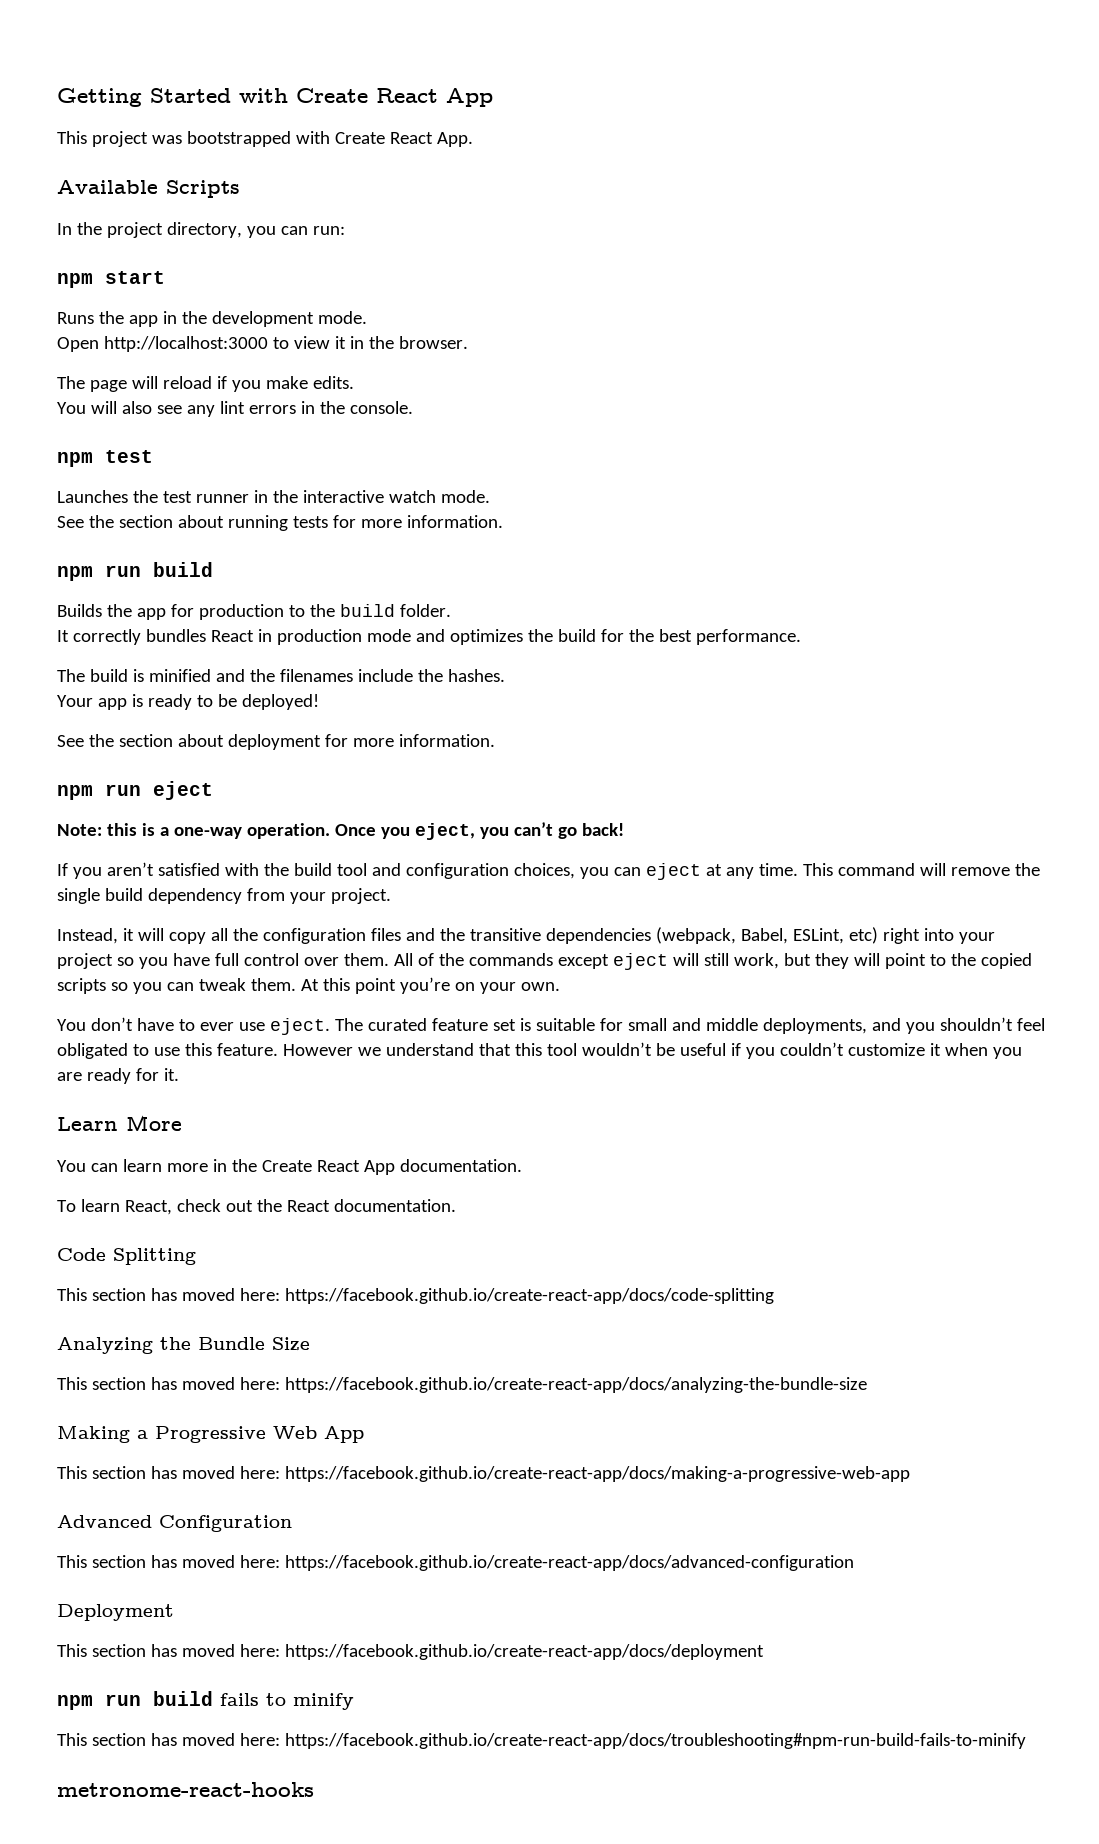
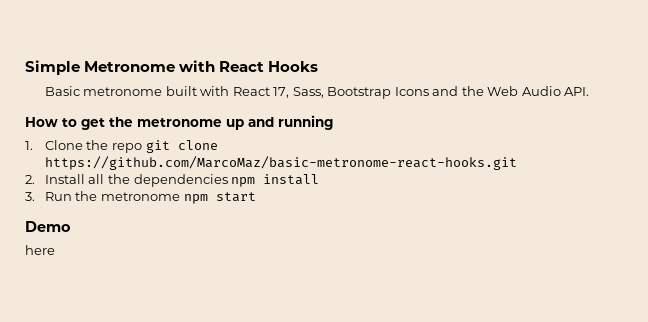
[57,88,493,107] [57,131,473,147] [57,180,240,198] [57,222,345,238] [57,271,165,288] [57,311,367,327] [57,336,468,352] [57,376,354,392] [57,401,413,417] [57,450,153,467] [57,490,490,503] [57,515,503,531] [57,562,213,581] [57,604,451,620] [57,629,801,645] [57,669,505,682] [57,694,319,710] [57,734,495,750] [57,781,213,800] [57,822,624,840] [57,862,1040,880] [57,888,391,904] [57,927,995,944] [57,953,1032,970] [57,977,560,994] [57,1017,1045,1035] [57,1042,1022,1059] [57,1068,179,1084] [57,1115,182,1131] [57,1159,522,1175] [57,1199,456,1215] [57,1248,196,1265] [57,1288,774,1304] [57,1337,310,1354] [57,1377,867,1393] [57,1426,364,1443] [57,1466,910,1482] [57,1515,292,1532] [57,1555,854,1571] [57,1604,174,1621] [57,1644,764,1660] [57,1691,354,1710] [57,1733,1026,1749] [57,1782,314,1797] Getting Started with Create React App // This project was bootstrapped with Create React App. // Available Scripts // In the project directory, you can run: // npm start // Runs the app in the development mode. // Open http://localhost:3000 to view it in the browser. // The page will reload if you make edits. // You will also see any lint errors in the console. // npm test // Launches the test runner in the interactive watch mode. // See the section about running tests for more information. // npm run build // Builds the app for production to the build folder. // It correctly bundles React in production mode and optimizes the build for the best performance. // The build is minified and the filenames include the hashes. // Your app is ready to be deployed! // See the section about deployment for more information. // npm run eject // Note: this is a one-way operation. Once you eject, you can’t go back! // If you aren’t satisfied with the build tool and configuration choices, you can eject at any time. This command will remove the single build dependency from your project. // Instead, it will copy all the configuration files and the transitive dependencies (webpack, Babel, ESLint, etc) right into your project so you have full control over them. All of the commands except eject will still work, but they will point to the copied scripts so you can tweak them. At this point you’re on your own. // You don’t have to ever use eject. The curated feature set is suitable for small and middle deployments, and you shouldn’t feel obligated to use this feature. However we understand that this tool wouldn’t be useful if you couldn’t customize it when you are ready for it. // Learn More // You can learn more in the Create React App documentation. // To learn React, check out the React documentation. // Code Splitting // This section has moved here: https://facebook.github.io/create-react-app/docs/code-splitting // Analyzing the Bundle Size // This section has moved here: https://facebook.github.io/create-react-app/docs/analyzing-the-bundle-size // Making a Progressive Web App // This section has moved here: https://facebook.github.io/create-react-app/docs/making-a-progressive-web-app // Advanced Configuration // This section has moved here: https://facebook.github.io/create-react-app/docs/advanced-configuration // Deployment // This section has moved here: https://facebook.github.io/create-react-app/docs/deployment // npm run build fails to minify // This section has moved here: https://facebook.github.io/create-react-app/docs/troubleshooting#npm-run-build-fails-to-minify // metronome-react-hooks -> [25,60,319,75] [44,86,590,99] [25,115,333,130] [25,140,218,153] [44,156,517,170] [25,174,320,187] [25,191,256,204] [25,221,71,232] [25,245,55,255] Simple Metronome with React Hooks // Basic metronome built with React 17, Sass, Bootstrap Icons and the Web Audio API. // How to get the metronome up and running // 1. Clone the repo git clone https://github.com/MarcoMaz/basic-metronome-react-hooks.git // 2. Install all the dependencies npm install // 3. Run the metronome npm start // Demo // here

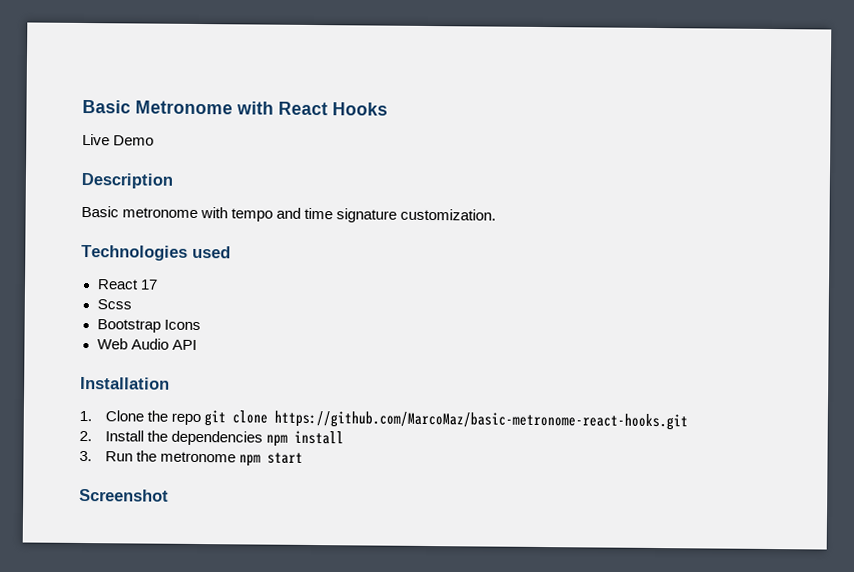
[25,60,80,75] Simple -> [82,99,131,114] Basic
(319, 66) none -> [82,133,155,146] [81,172,173,189] // Live Demo // Description
[165,86,590,99] [25,115,333,130] built with React 17, Sass, Bootstrap Icons and the Web Audio API. // How to get the metronome up and running -> [200,207,497,223] [81,244,231,261] [96,279,158,290] [96,299,132,310] [96,319,201,333] [96,338,197,350] [80,376,170,390] with tempo and time signature customization. // Technologies used // React 17 // Scss // Bootstrap Icons // Web Audio API // Installation
[88,174,105,184] all -> (145, 436) none
[25,221,71,232] [25,245,55,255] Demo // here -> [79,488,169,502] Screenshot

